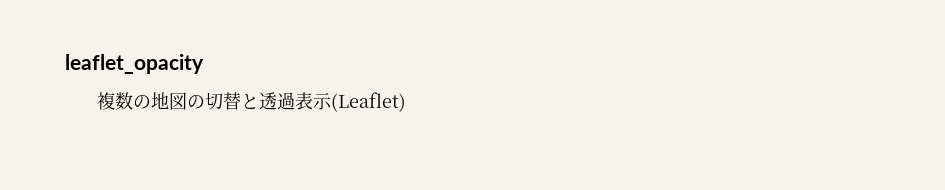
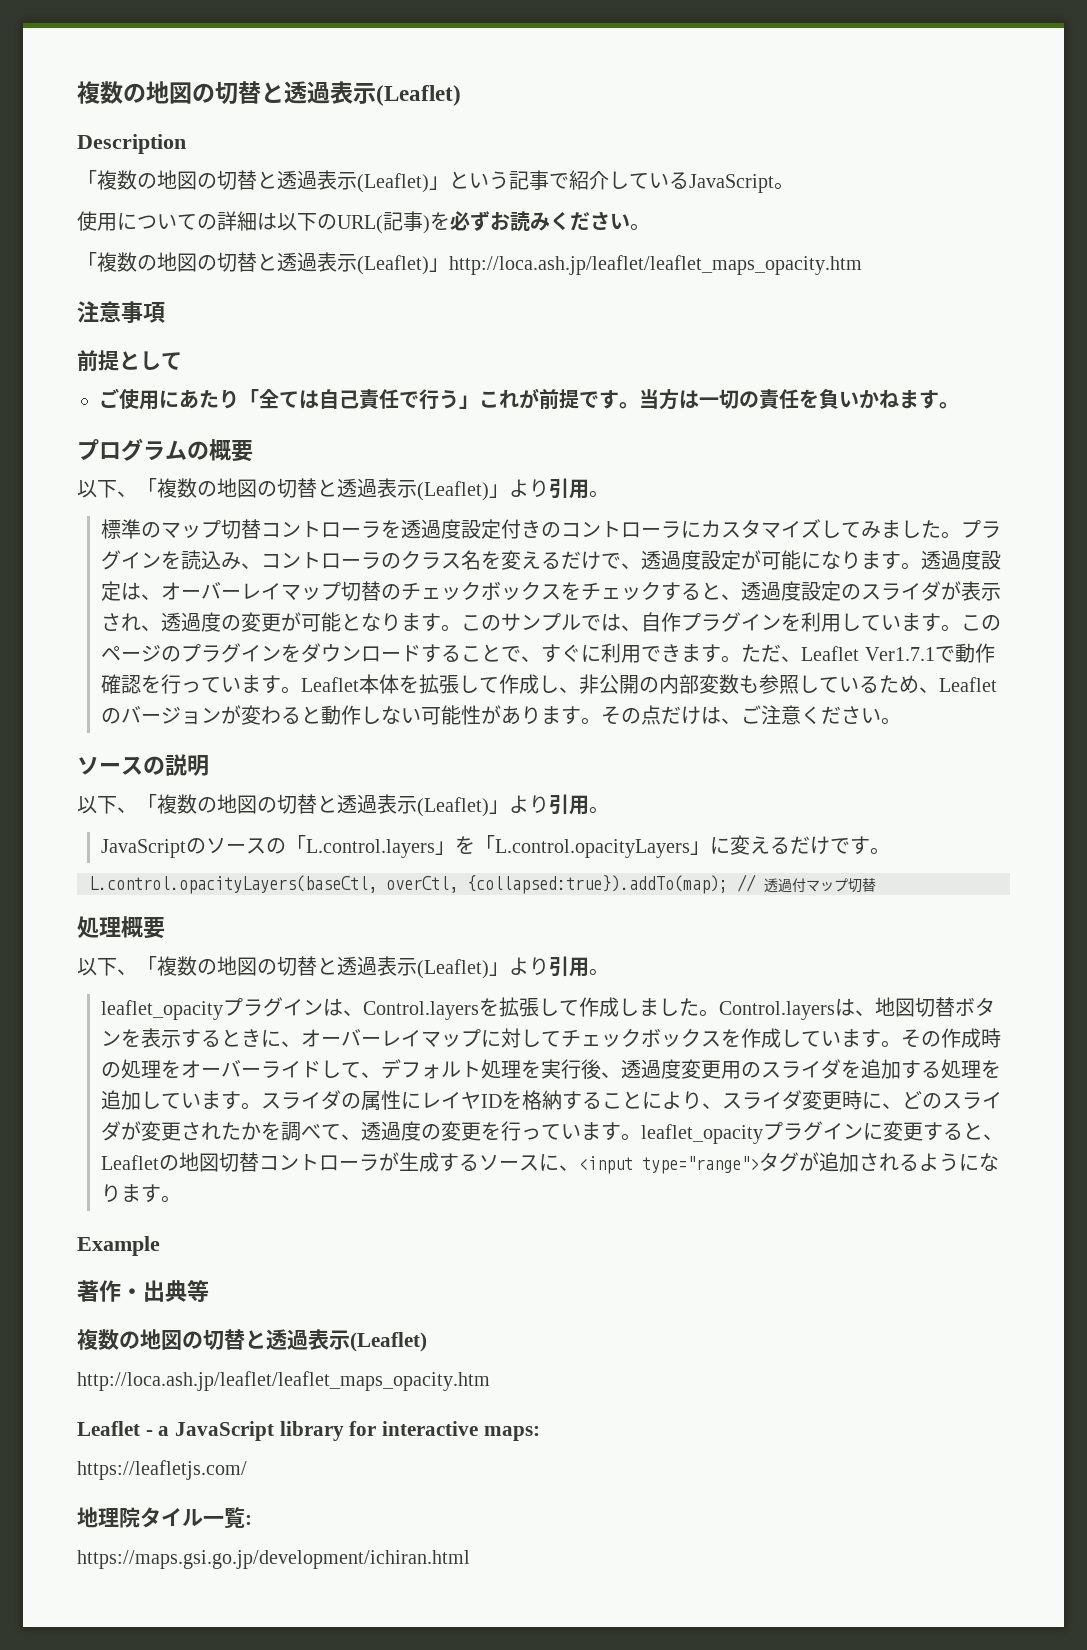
[65,54,204,74] [97,92,407,112] leaflet_opacity // 複数の地図の切替と透過表示(Leaflet) -> [77,81,461,106] [77,134,186,154] [77,170,794,193] [77,211,650,234] [77,252,862,275] [77,301,165,323] [77,350,182,372] [99,388,959,410] [77,438,253,462] [77,478,609,501] [101,519,1002,539] [101,550,1002,570] [101,581,1002,601] [101,612,1002,632] [101,643,995,663] [101,674,998,694] [101,705,902,725] [77,754,209,776] [77,794,609,817] [101,835,891,858] [89,874,876,894] [77,916,165,939] [77,956,609,979] [101,997,996,1020] [101,1028,1002,1048] [101,1059,1002,1079] [101,1090,1003,1111] [101,1121,1004,1144] [101,1152,1000,1174] [101,1184,182,1203] [77,1236,160,1256] [77,1280,209,1302] [77,1329,427,1352] [77,1371,490,1391] [77,1421,540,1441] [77,1460,247,1480] [77,1507,252,1529] [77,1550,470,1569] 複数の地図の切替と透過表示(Leaflet) // Description // 「複数の地図の切替と透過表示(Leaflet)」という記事で紹介しているJavaScript。 // 使用についての詳細は以下のURL(記事)を必ずお読みください。 // 「複数の地図の切替と透過表示(Leaflet)」http://loca.ash.jp/leaflet/leaflet_maps_opacity.htm // 注意事項 // 前提として // ご使用にあたり「全ては自己責任で行う」これが前提です。当方は一切の責任を負いかねます。 // プログラムの概要 // 以下、「複数の地図の切替と透過表示(Leaflet)」より引用。 // 標準のマップ切替コントローラを透過度設定付きのコントローラにカスタマイズしてみました。プラグインを読込み、コントローラのクラス名を変えるだけで、透過度設定が可能になります。透過度設定は、オーバーレイマップ切替のチェックボックスをチェックすると、透過度設定のスライダが表示され、透過度の変更が可能となります。このサンプルでは、自作プラグインを利用しています。このページのプラグインをダウンロードすることで、すぐに利用できます。ただ、Leaflet Ver1.7.1で動作確認を行っています。Leaflet本体を拡張して作成し、非公開の内部変数も参照しているため、Leafletのバージョンが変わると動作しない可能性があります。その点だけは、ご注意ください。 // ソースの説明 // 以下、「複数の地図の切替と透過表示(Leaflet)」より引用。 // JavaScriptのソースの「L.control.layers」を「L.control.opacityLayers」に変えるだけです。 // L.control.opacityLayers(baseCtl, overCtl, {collapsed:true}).addTo(map); // 透過付マップ切替 // 処理概要 // 以下、「複数の地図の切替と透過表示(Leaflet)」より引用。 // leaflet_opacityプラグインは、Control.layersを拡張して作成しました。Control.layersは、地図切替ボタンを表示するときに、オーバーレイマップに対してチェックボックスを作成しています。その作成時の処理をオーバーライドして、デフォルト処理を実行後、透過度変更用のスライダを追加する処理を追加しています。スライダの属性にレイヤIDを格納することにより、スライダ変更時に、どのスライダが変更されたかを調べて、透過度の変更を行っています。leaflet_opacityプラグインに変更すると、Leafletの地図切替コントローラが生成するソースに、<input type="range">タグが追加されるようになります。 // Example // 著作・出典等 // 複数の地図の切替と透過表示(Leaflet) // http://loca.ash.jp/leaflet/leaflet_maps_opacity.htm // Leaflet - a JavaScript library for interactive maps: // https://leafletjs.com/ // 地理院タイル一覧: // https://maps.gsi.go.jp/development/ichiran.html

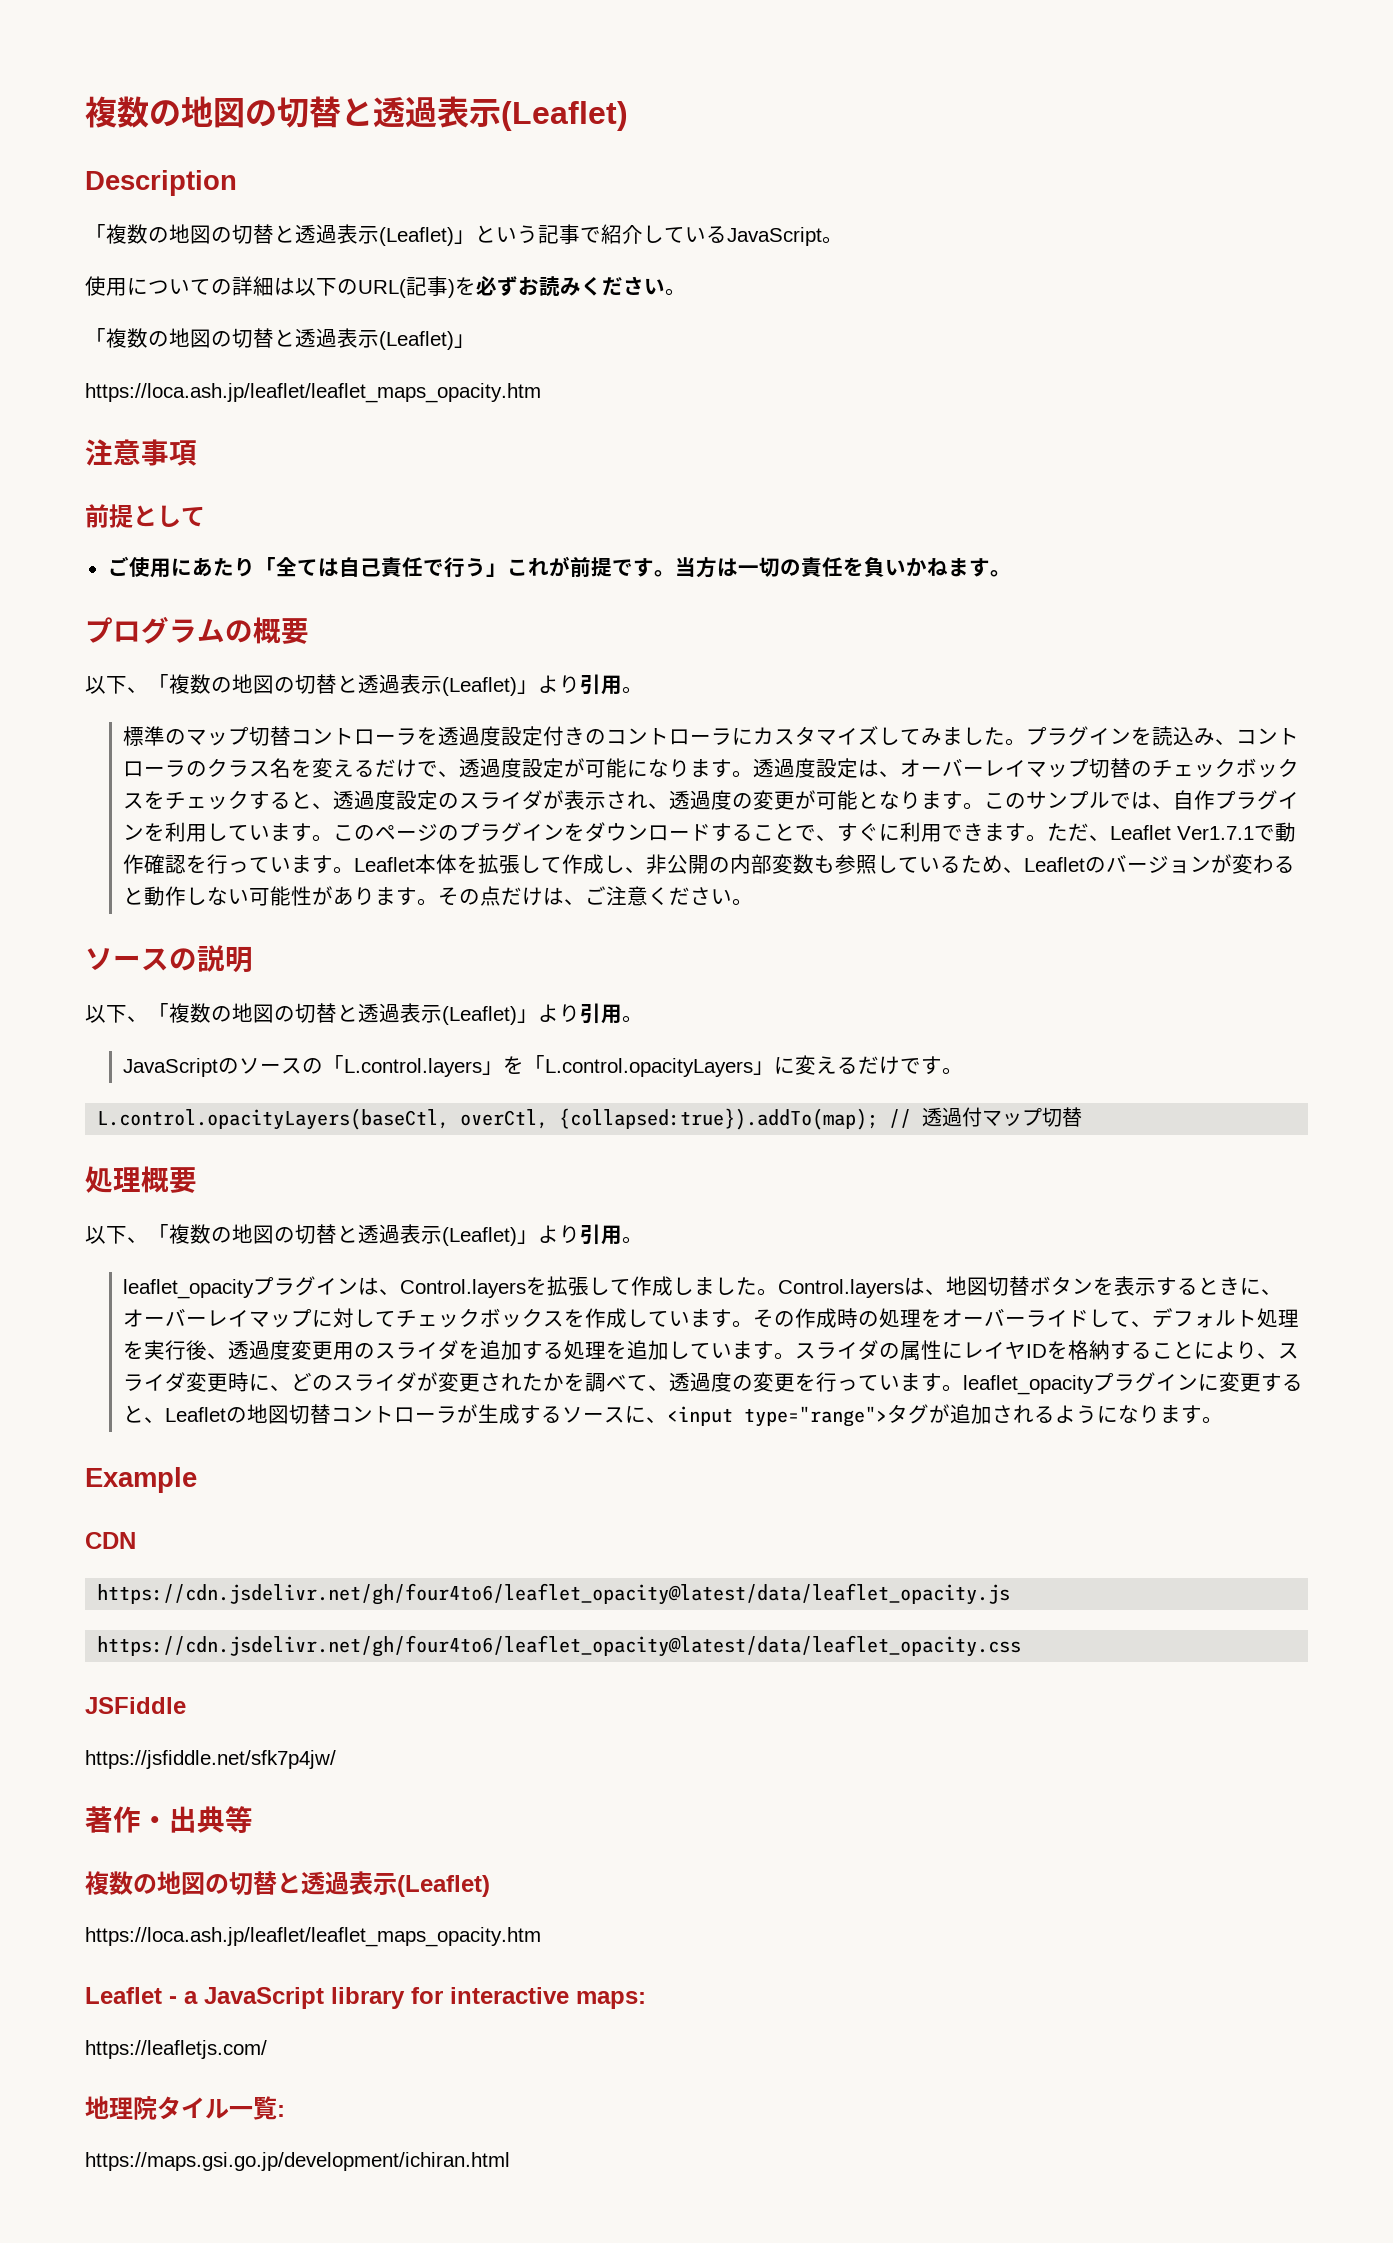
[449,255,862,275] http://loca.ash.jp/leaflet/leaflet_maps_opacity.htm -> [85,383,541,403] // https://loca.ash.jp/leaflet/leaflet_maps_opacity.htm
(160, 1246) none -> [85,1532,136,1549] [97,1583,1011,1605] [97,1635,1022,1657] [85,1697,186,1714] [85,1750,336,1769] // CDN // https://cdn.jsdelivr.net/gh/four4to6/leaflet_opacity@latest/data/leaflet_opacity.js // https://cdn.jsdelivr.net/gh/four4to6/leaflet_opacity@latest/data/leaflet_opacity.css // JSFiddle // https://jsfiddle.net/sfk7p4jw/
[77,1371,490,1391] http://loca.ash.jp/leaflet/leaflet_maps_opacity.htm -> [85,1927,541,1947] https://loca.ash.jp/leaflet/leaflet_maps_opacity.htm

